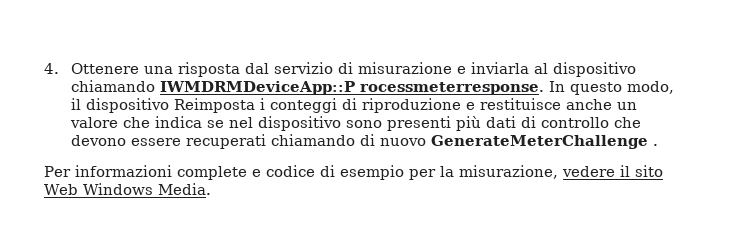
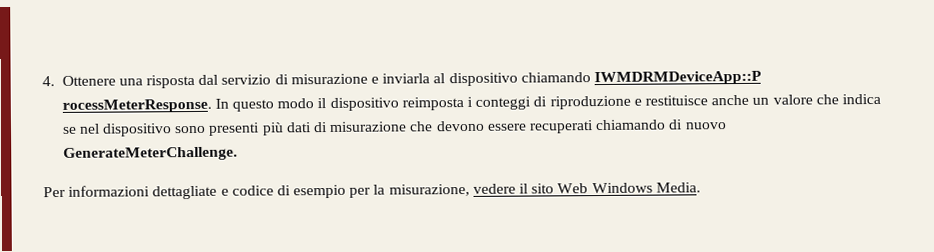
[360,82,545,95] rocessmeterresponse. -> [61,98,212,113] rocessMeterResponse.
[627,81,675,94] modo, -> [277,98,315,109] modo
[174,98,256,113] Reimposta -> [401,97,464,111] reimposta
[541,117,610,128] controllo -> [329,121,408,133] misurazione
[431,135,659,149] GenerateMeterChallenge . -> [62,146,238,161] GenerateMeterChallenge.
[177,166,247,180] complete -> [152,185,218,200] dettagliate

